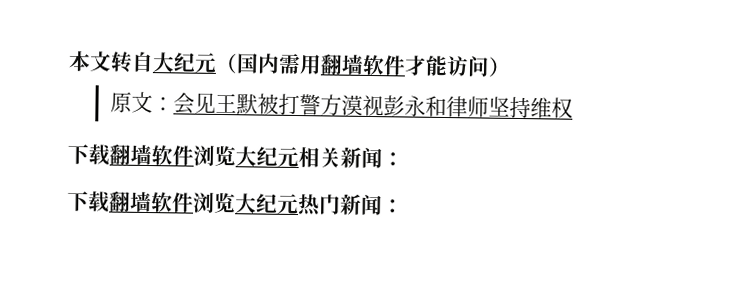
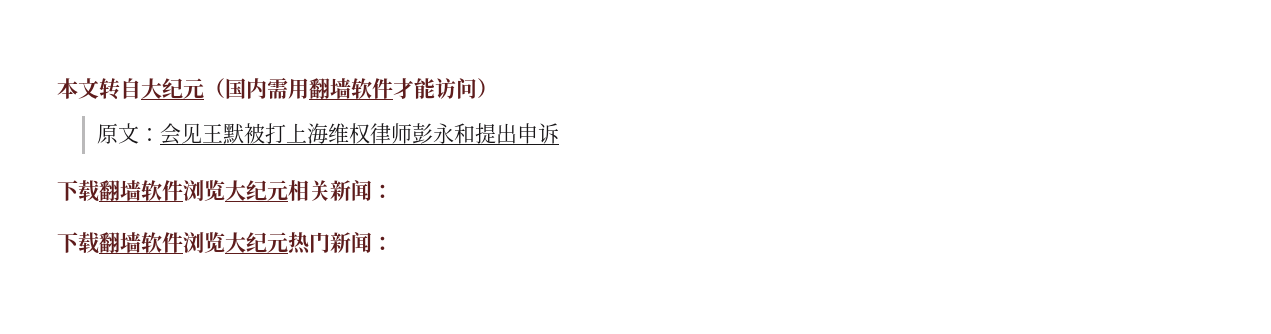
[298,94,573,119] 警方漠视彭永和律师坚持维权 -> [285,123,559,144] 上海维权律师彭永和提出申诉

